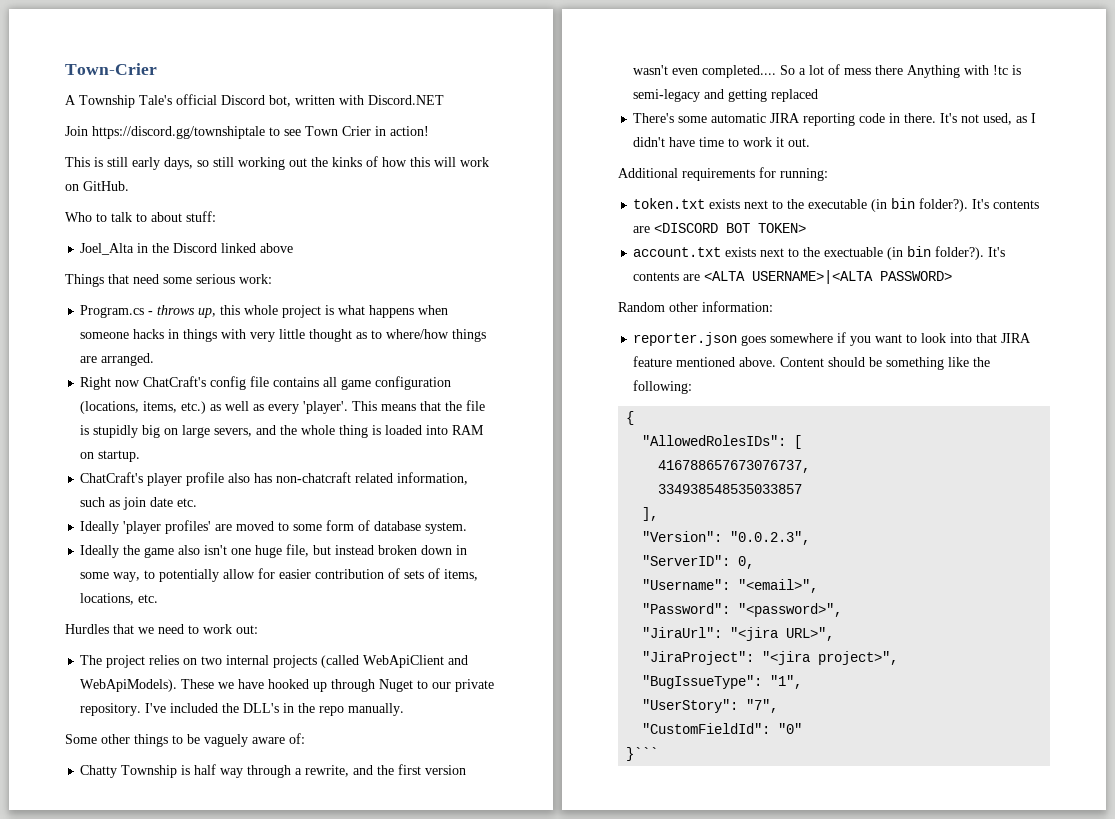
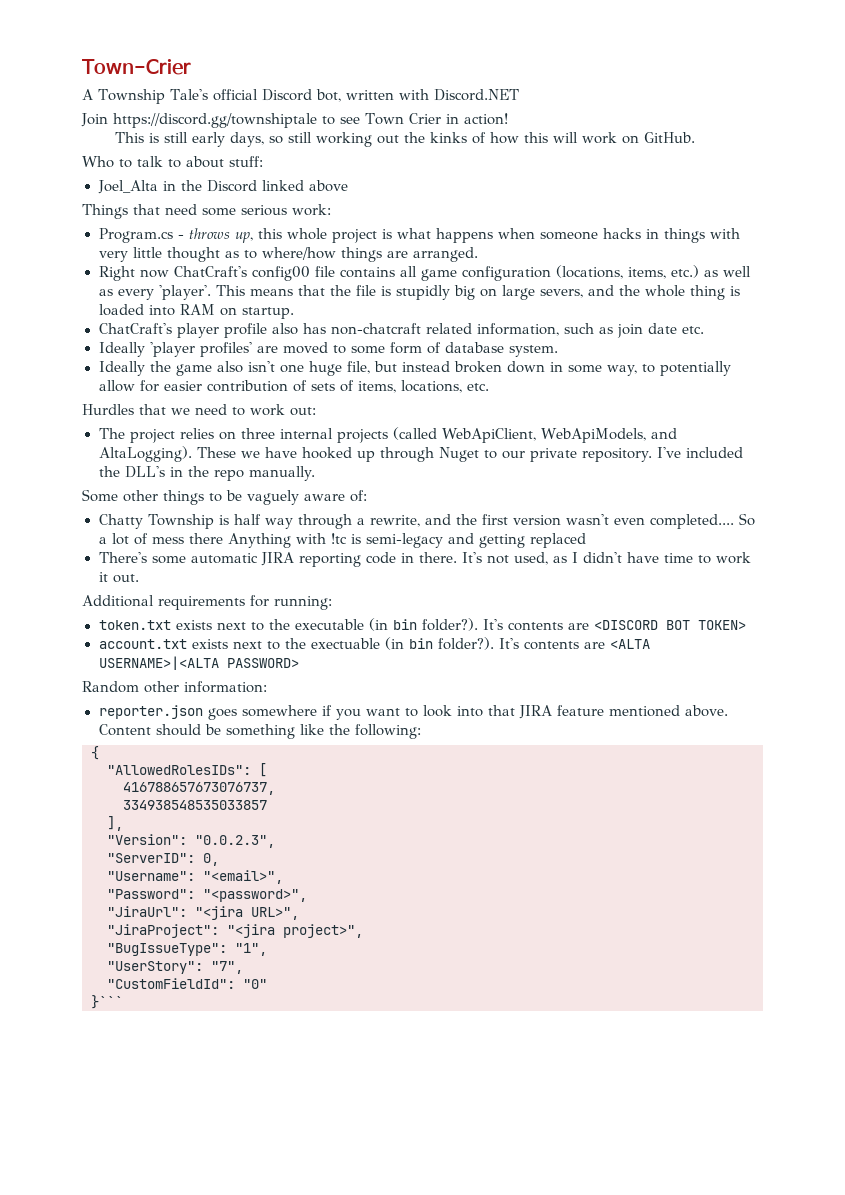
[210,376,247,390] config -> [251,266,310,281] config00
[201,656,223,665] two -> [240,428,275,439] three
[363,655,469,668] [80,679,178,692] WebApiClient and WebApiModels). -> [441,428,678,443] [98,446,192,462] WebApiClient, WebApiModels, and AltaLogging).

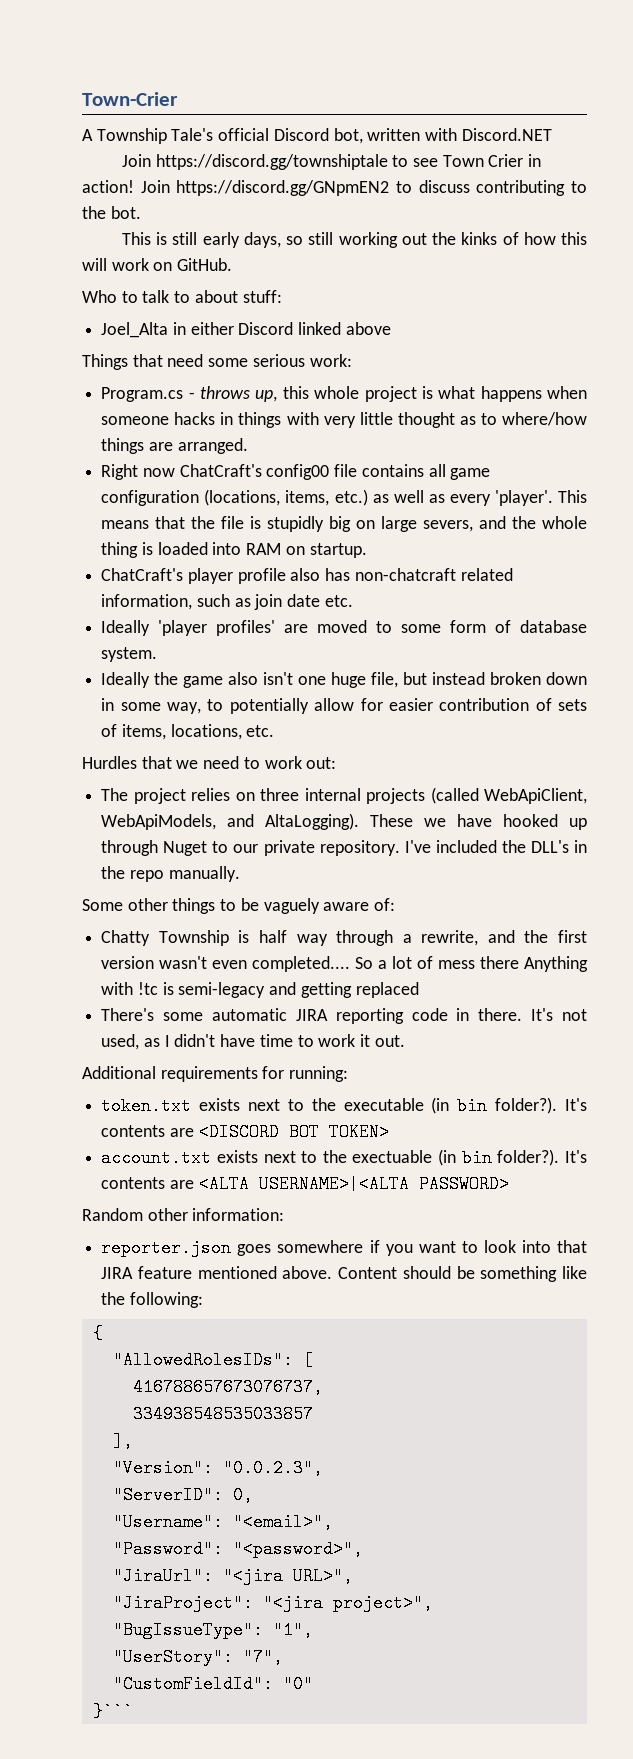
(508, 119) none -> [140,180,587,196] [82,206,141,219] Join https://discord.gg/GNpmEN2 to discuss contributing to the bot.
[180,180,202,191] the -> [190,322,234,335] either

